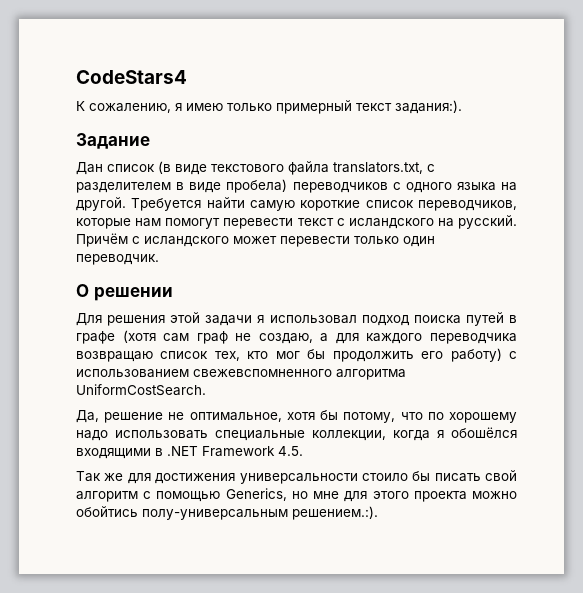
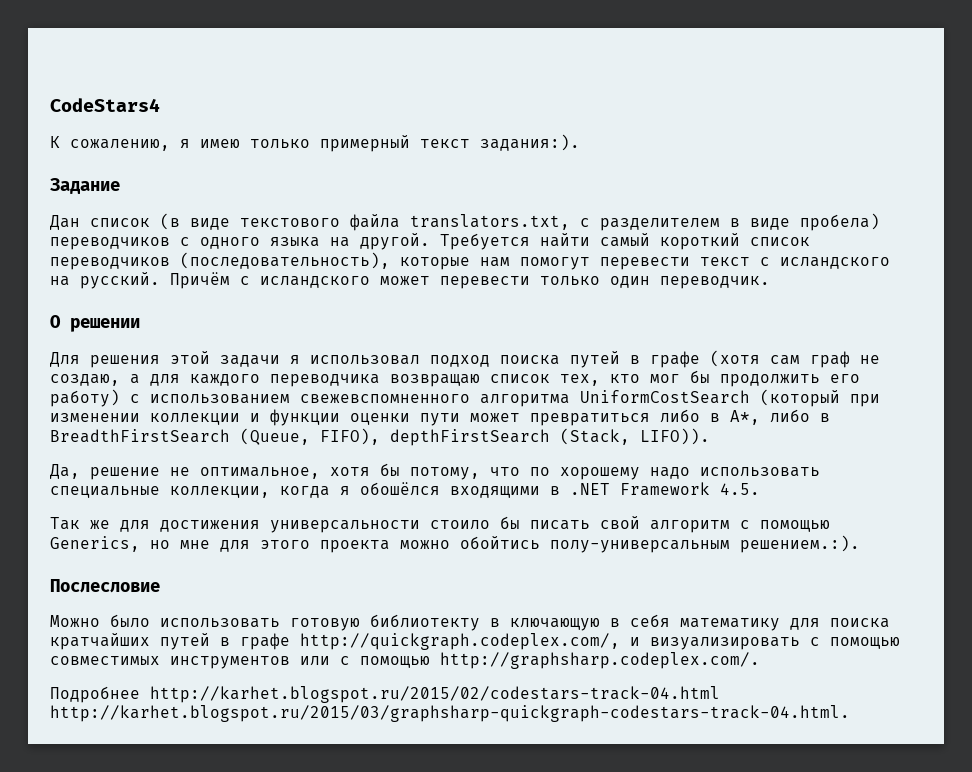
[250,200,517,211] самую короткие список переводчиков, -> [600,233,810,250] [50,252,390,270] самый короткий список переводчиков (последовательность),
[76,384,206,396] UniformCostSearch. -> [580,389,880,407] [50,409,830,426] [50,428,710,446] UniformCostSearch (который при изменении коллекции и функции оценки пути может превратиться либо в А*, либо в BreadthFirstSearch (Queue, FIFO), depthFirstSearch (Stack, LIFO)).
(378, 513) none -> [50,579,160,593] [50,614,890,631] [50,633,900,650] [50,652,760,669] [50,686,720,703] [50,705,850,722] // Послесловие // Можно было использовать готовую библиотекту в ключающую в себя математику для поиска кратчайших путей в графе http://quickgraph.codeplex.com/, и визуализировать с помощью совместимых инструментов или с помощью http://graphsharp.codeplex.com/. // Подробнее http://karhet.blogspot.ru/2015/02/codestars-track-04.html http://karhet.blogspot.ru/2015/03/graphsharp-quickgraph-codestars-track-04.html.

